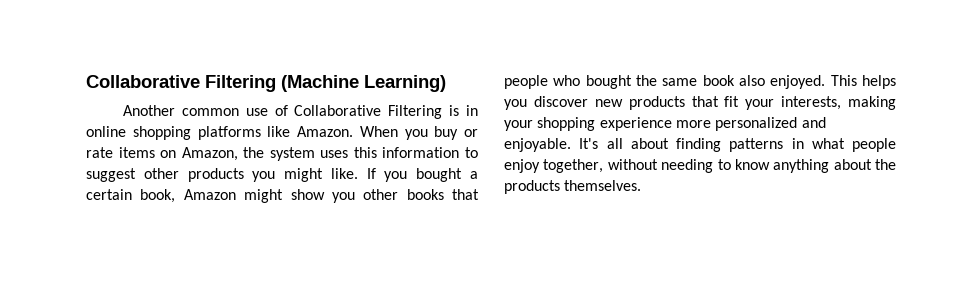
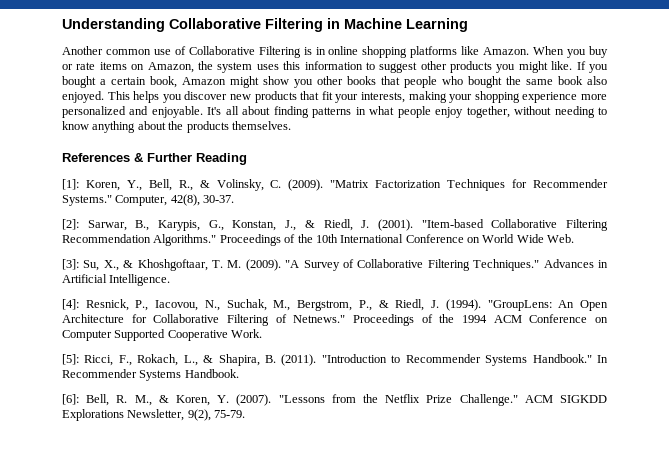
[86,75,446,92] Collaborative Filtering (Machine Learning) -> [62,18,468,32] Understanding Collaborative Filtering in Machine Learning
(642, 185) none -> [62,153,247,165] [62,179,608,191] [62,194,235,206] [62,219,608,231] [62,234,575,246] [62,259,608,271] [62,274,171,286] [62,299,608,311] [62,314,609,326] [62,329,263,341] [62,354,609,366] [62,369,239,381] [62,394,607,406] [62,409,246,421] // References & Further Reading // [1]: Koren, Y., Bell, R., & Volinsky, C. (2009). "Matrix Factorization Techniques for Recommender Systems." Computer, 42(8), 30-37. // [2]: Sarwar, B., Karypis, G., Konstan, J., & Riedl, J. (2001). "Item-based Collaborative Filtering Recommendation Algorithms." Proceedings of the 10th International Conference on World Wide Web. // [3]: Su, X., & Khoshgoftaar, T. M. (2009). "A Survey of Collaborative Filtering Techniques." Advances in Artificial Intelligence. // [4]: Resnick, P., Iacovou, N., Suchak, M., Bergstrom, P., & Riedl, J. (1994). "GroupLens: An Open Architecture for Collaborative Filtering of Netnews." Proceedings of the 1994 ACM Conference on Computer Supported Cooperative Work. // [5]: Ricci, F., Rokach, L., & Shapira, B. (2011). "Introduction to Recommender Systems Handbook." In Recommender Systems Handbook. // [6]: Bell, R. M., & Koren, Y. (2007). "Lessons from the Netflix Prize Challenge." ACM SIGKDD Explorations Newsletter, 9(2), 75-79.

